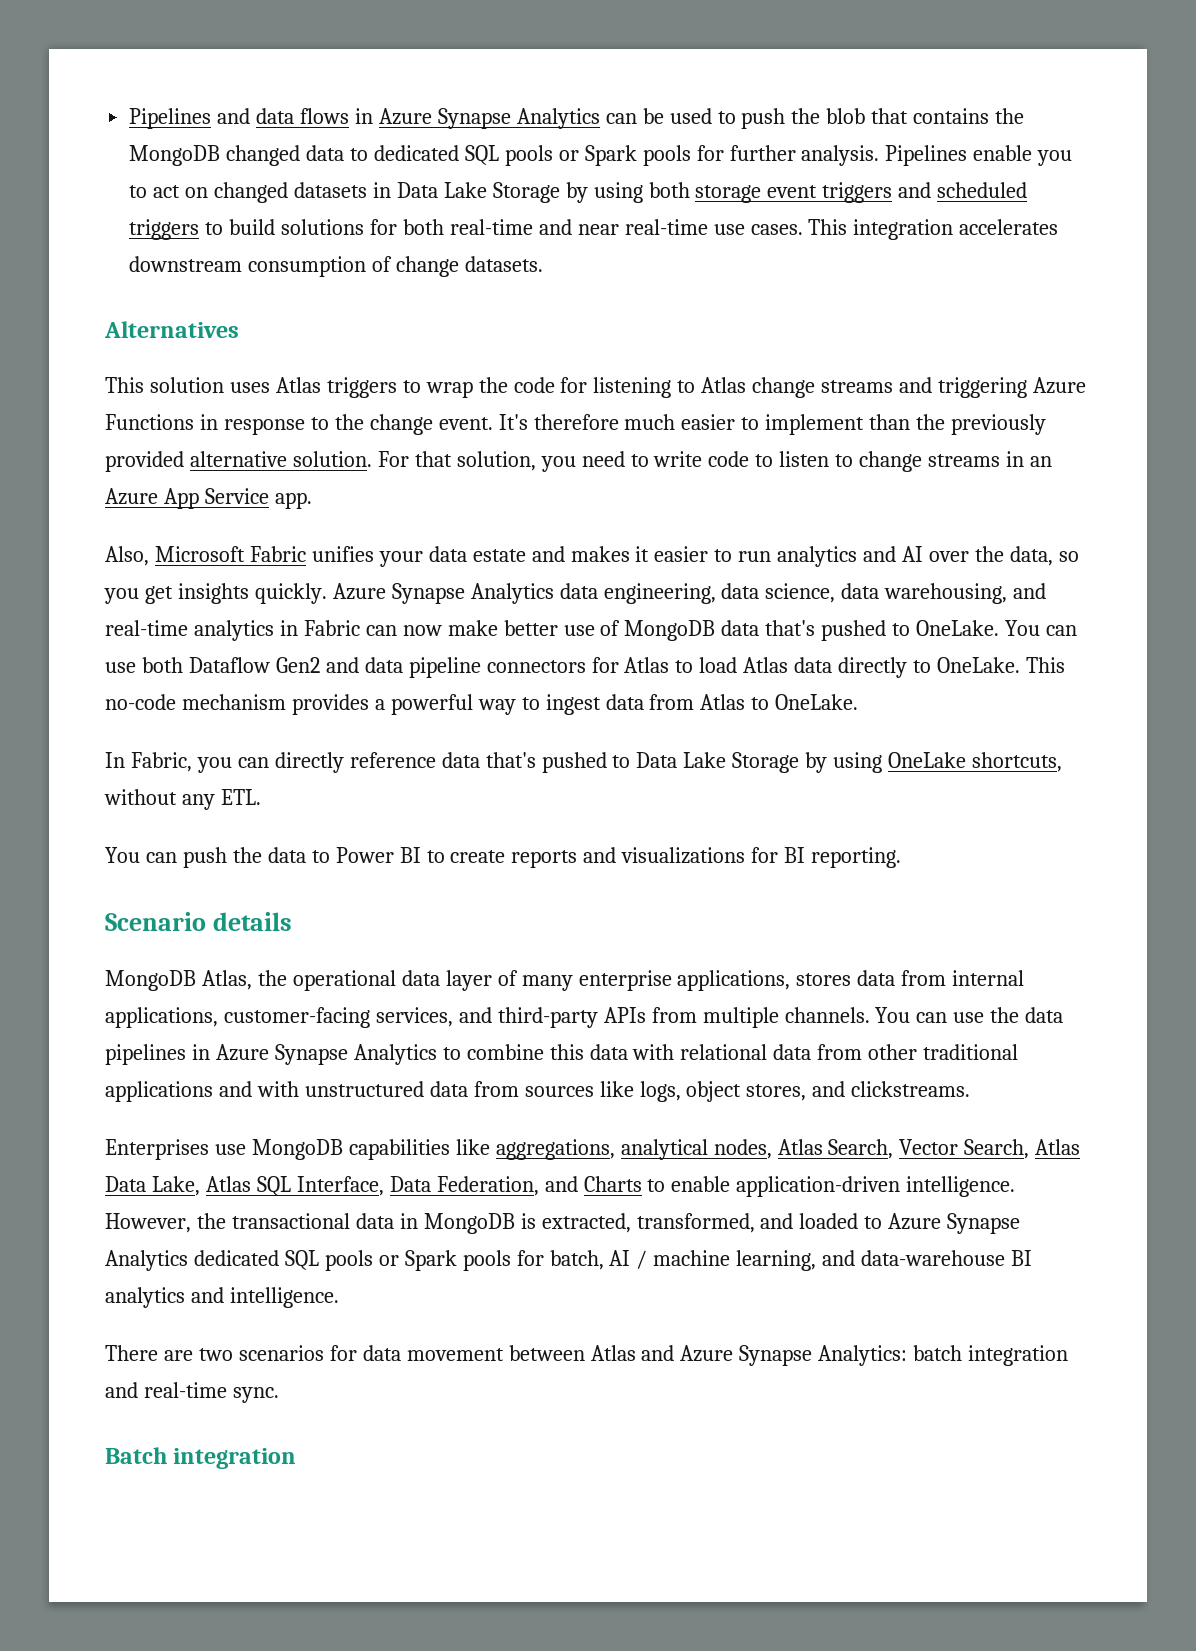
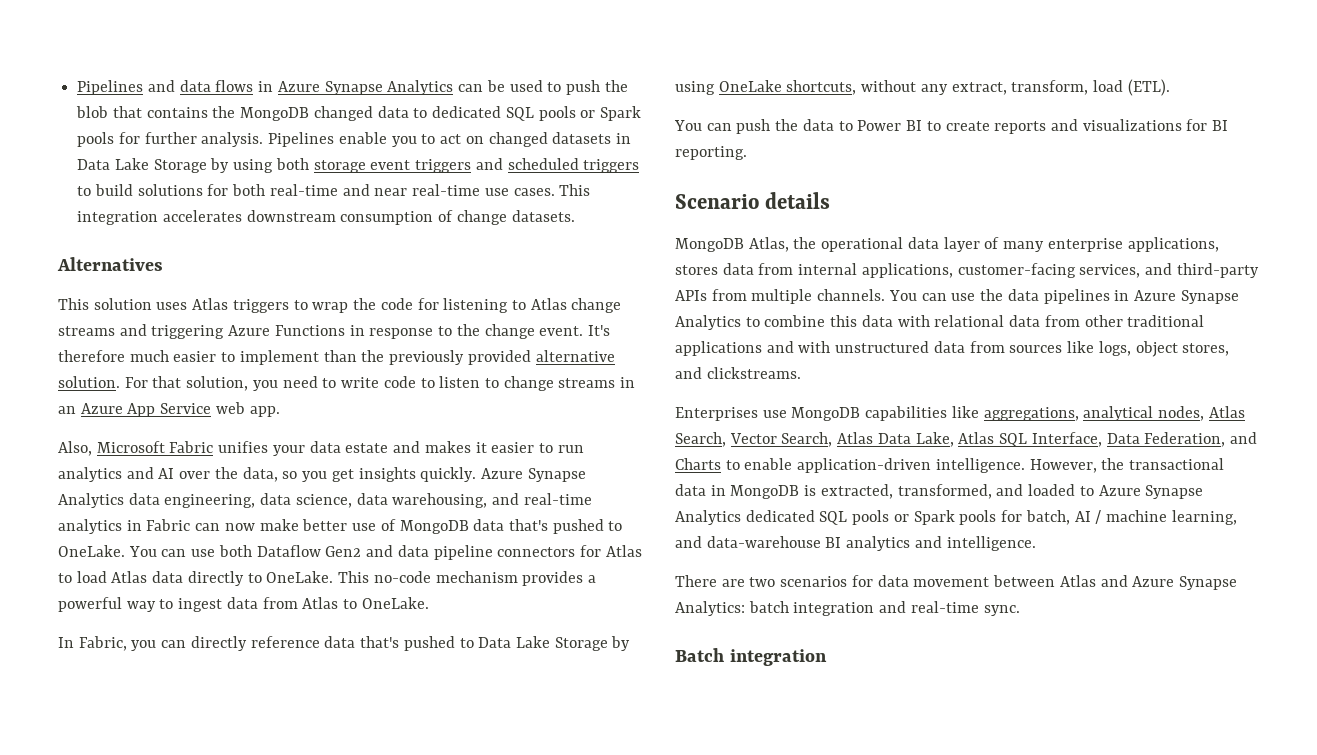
(269, 496) none -> [215,402,245,414] web
[220,789,261,805] ETL. -> [951,79,1170,96] extract, transform, load (ETL).

